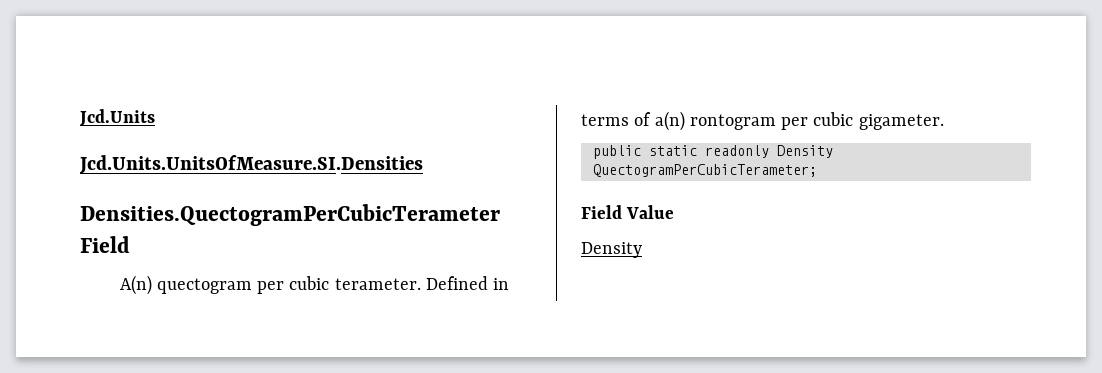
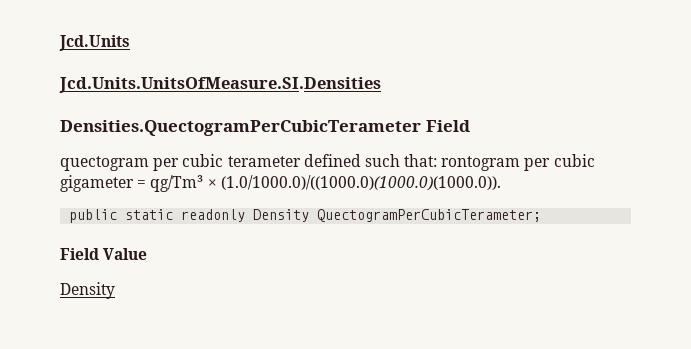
[119,275,152,295] A(n) -> (470, 126) none
[334,276,510,290] [581,111,944,131] terameter. Defined in terms of a(n) rontogram per cubic gigameter. -> [227,154,595,171] [60,175,501,192] terameter defined such that: rontogram per cubic gigameter = qg/Tm³ × (1.0/1000.0)/((1000.0)(1000.0)(1000.0)).

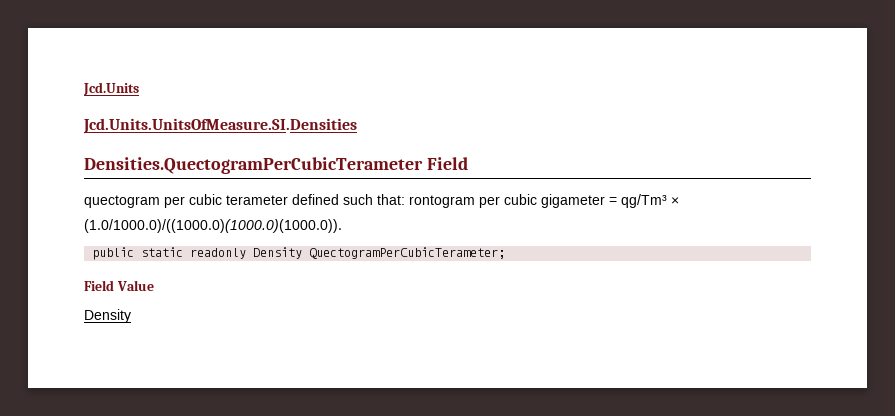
(217, 183) none -> (679, 201) //

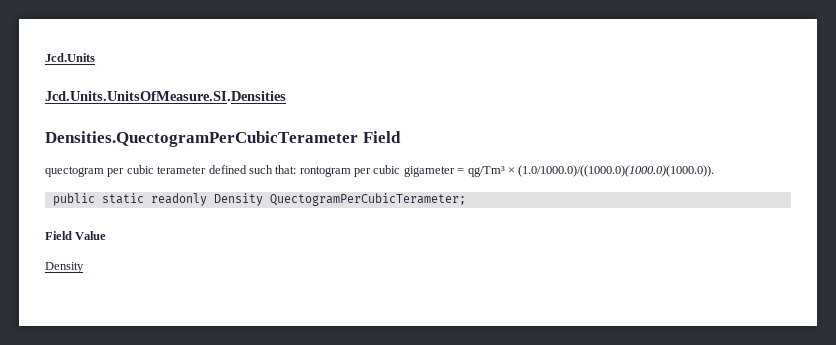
(679, 201) // -> (515, 170) none

